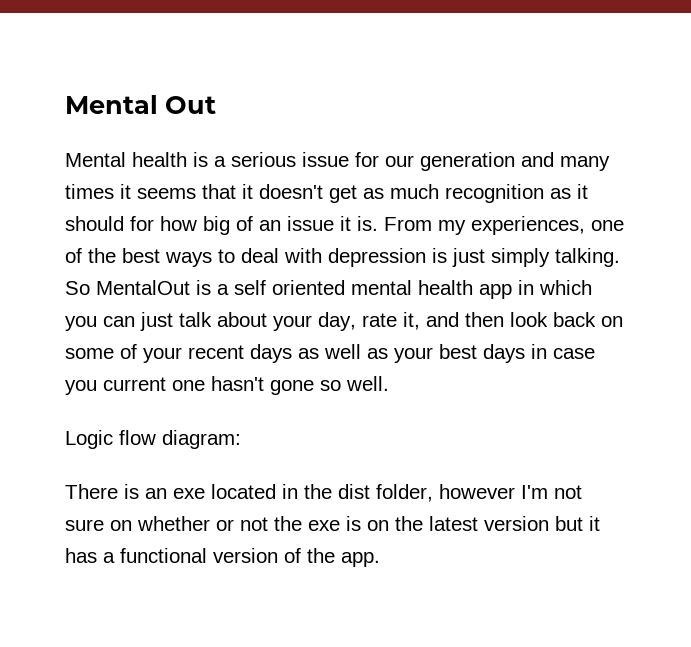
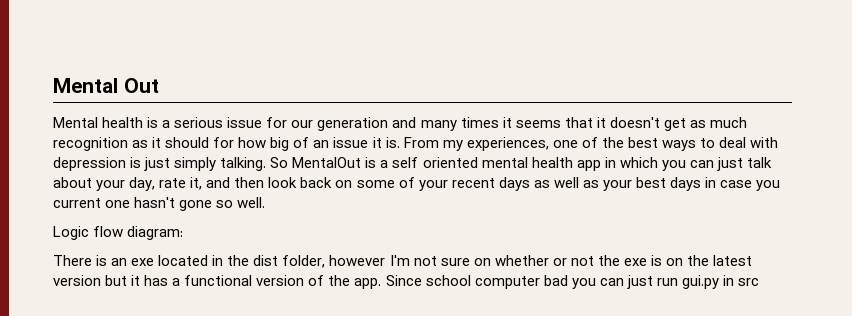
(380, 559) none -> [385,275,759,289] Since school computer bad you can just run gui.py in src

